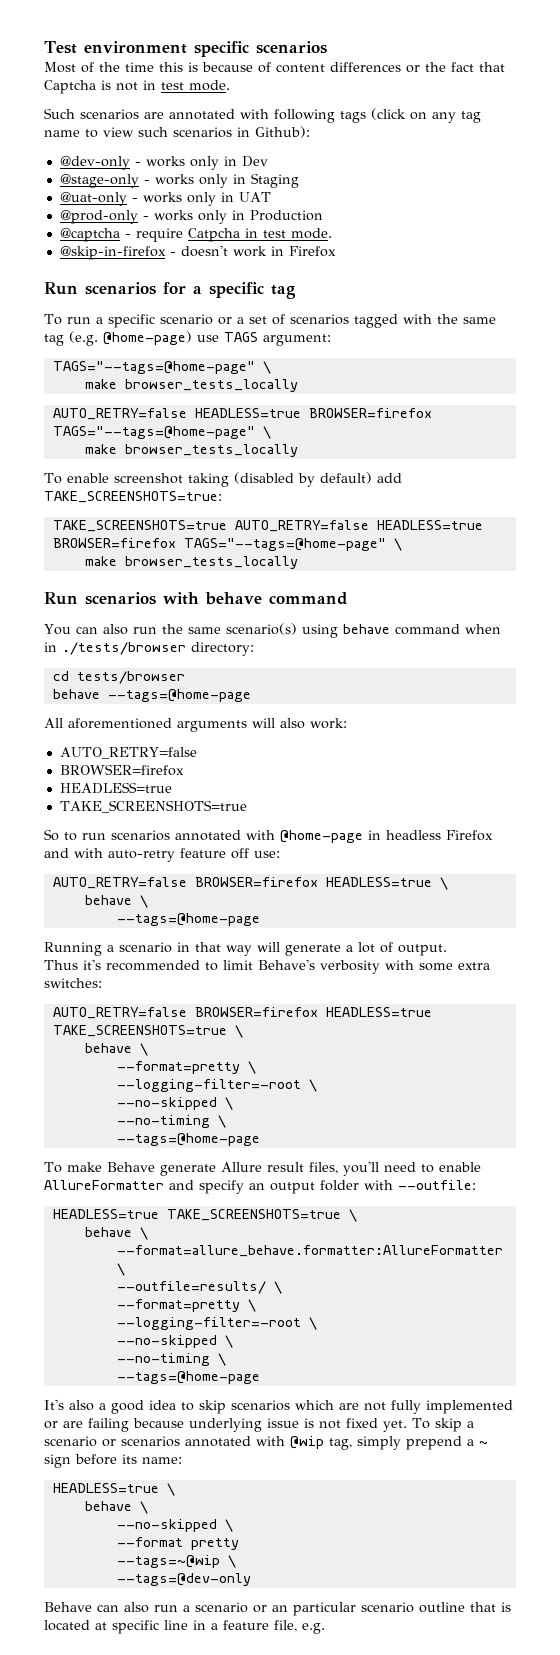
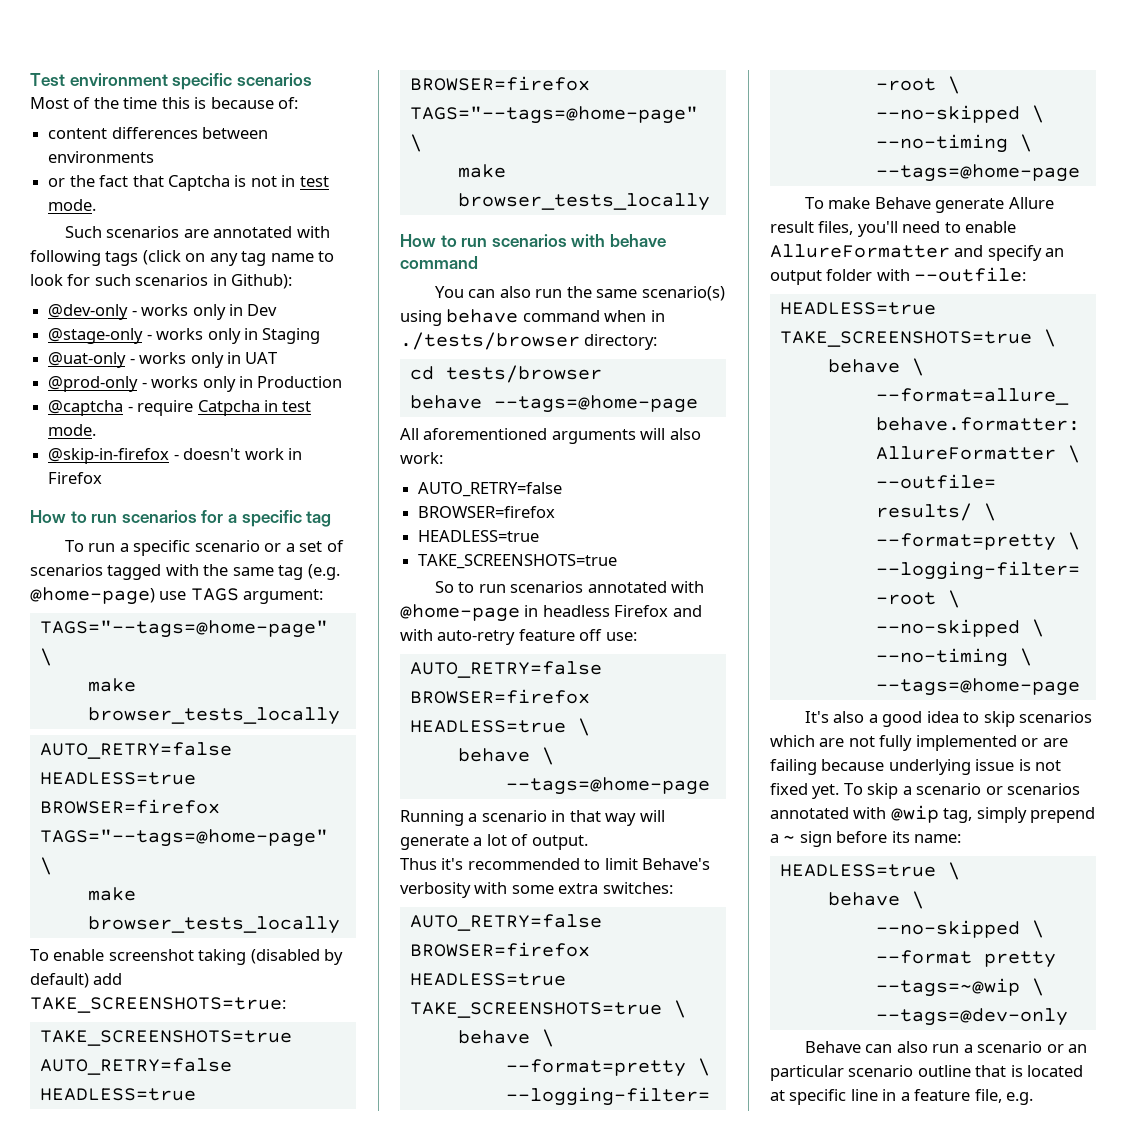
[258,62,271,73] of -> [278,97,299,109] of: //
(401, 67) none -> [202,127,269,139] [48,151,155,163] between environments //
[103,127,134,137] view -> [30,274,91,286] look for
[44,282,78,295] Run -> [30,510,118,523] How to run
[44,592,78,605] Run -> [400,234,488,247] How to run

